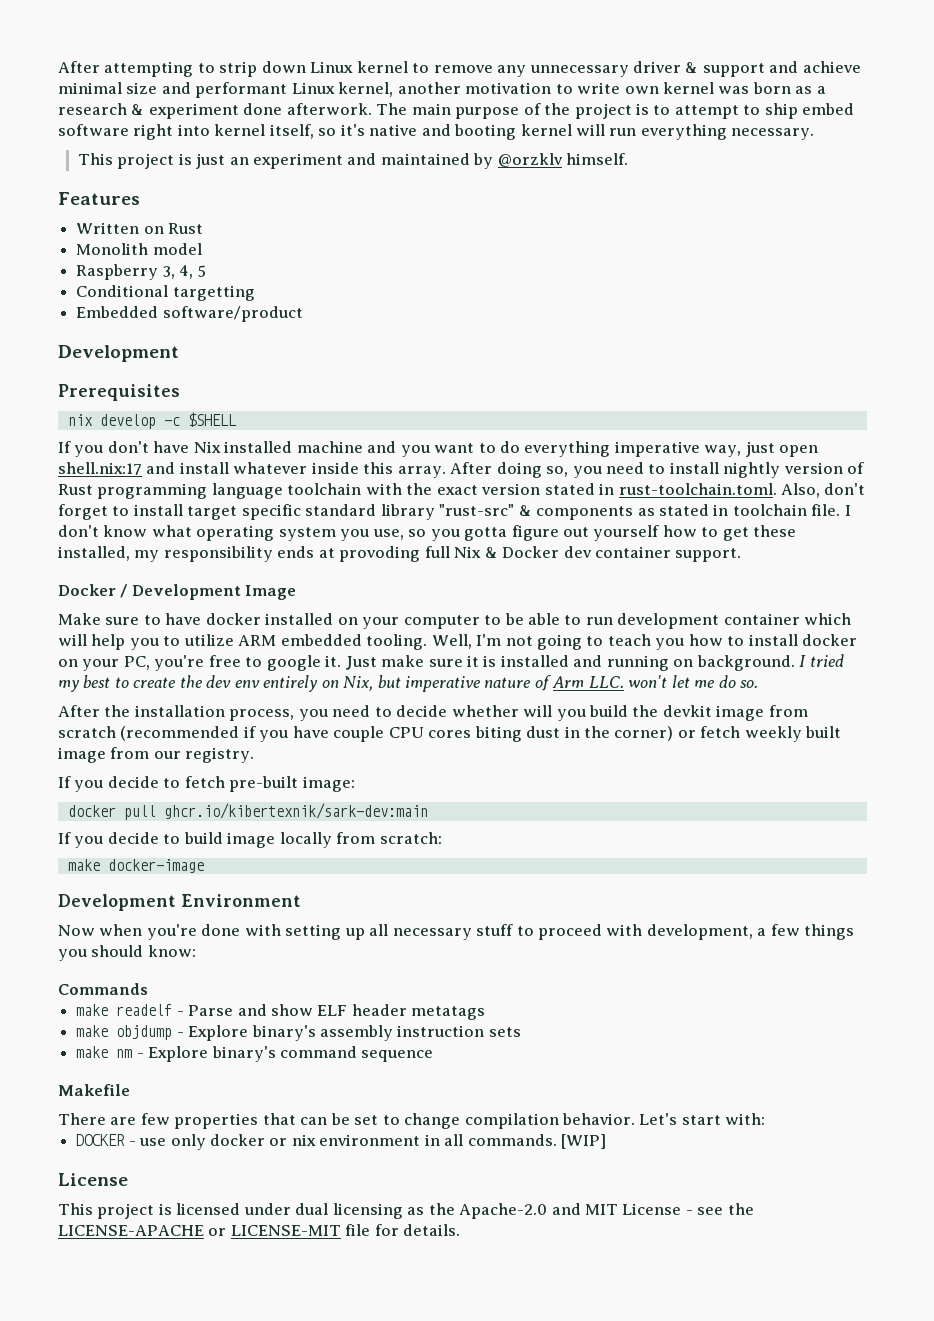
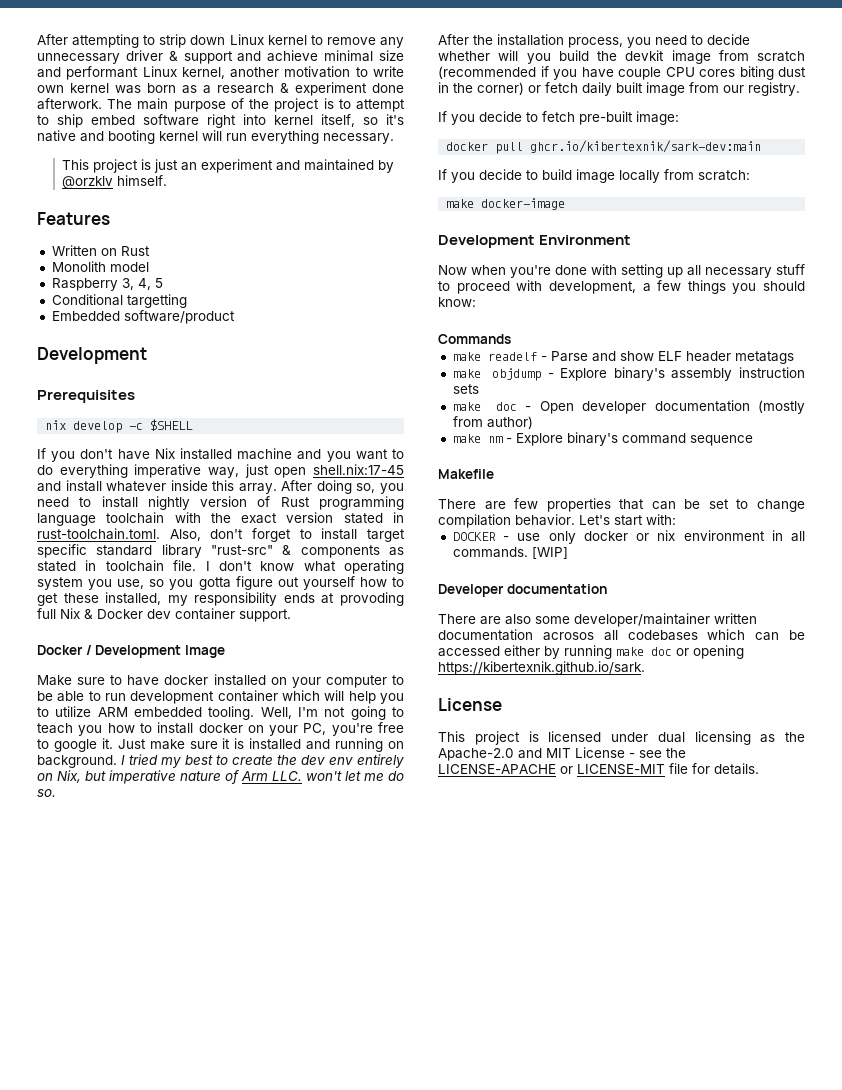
[58,462,142,475] shell.nix:17 -> [312,464,404,475] shell.nix:17-45
[744,726,802,742] weekly -> [582,82,612,96] daily
(521, 1032) none -> [452,400,805,414] [452,416,533,429] // make doc - Open developer documentation (mostly from author)
(607, 1141) none -> [438,584,607,597] [438,613,757,627] [438,629,805,641] [438,645,744,659] [438,661,645,675] // Developer documentation // There are also some developer/maintainer written documentation acrosos all codebases which can be accessed either by running make doc or opening https://kibertexnik.github.io/sark.

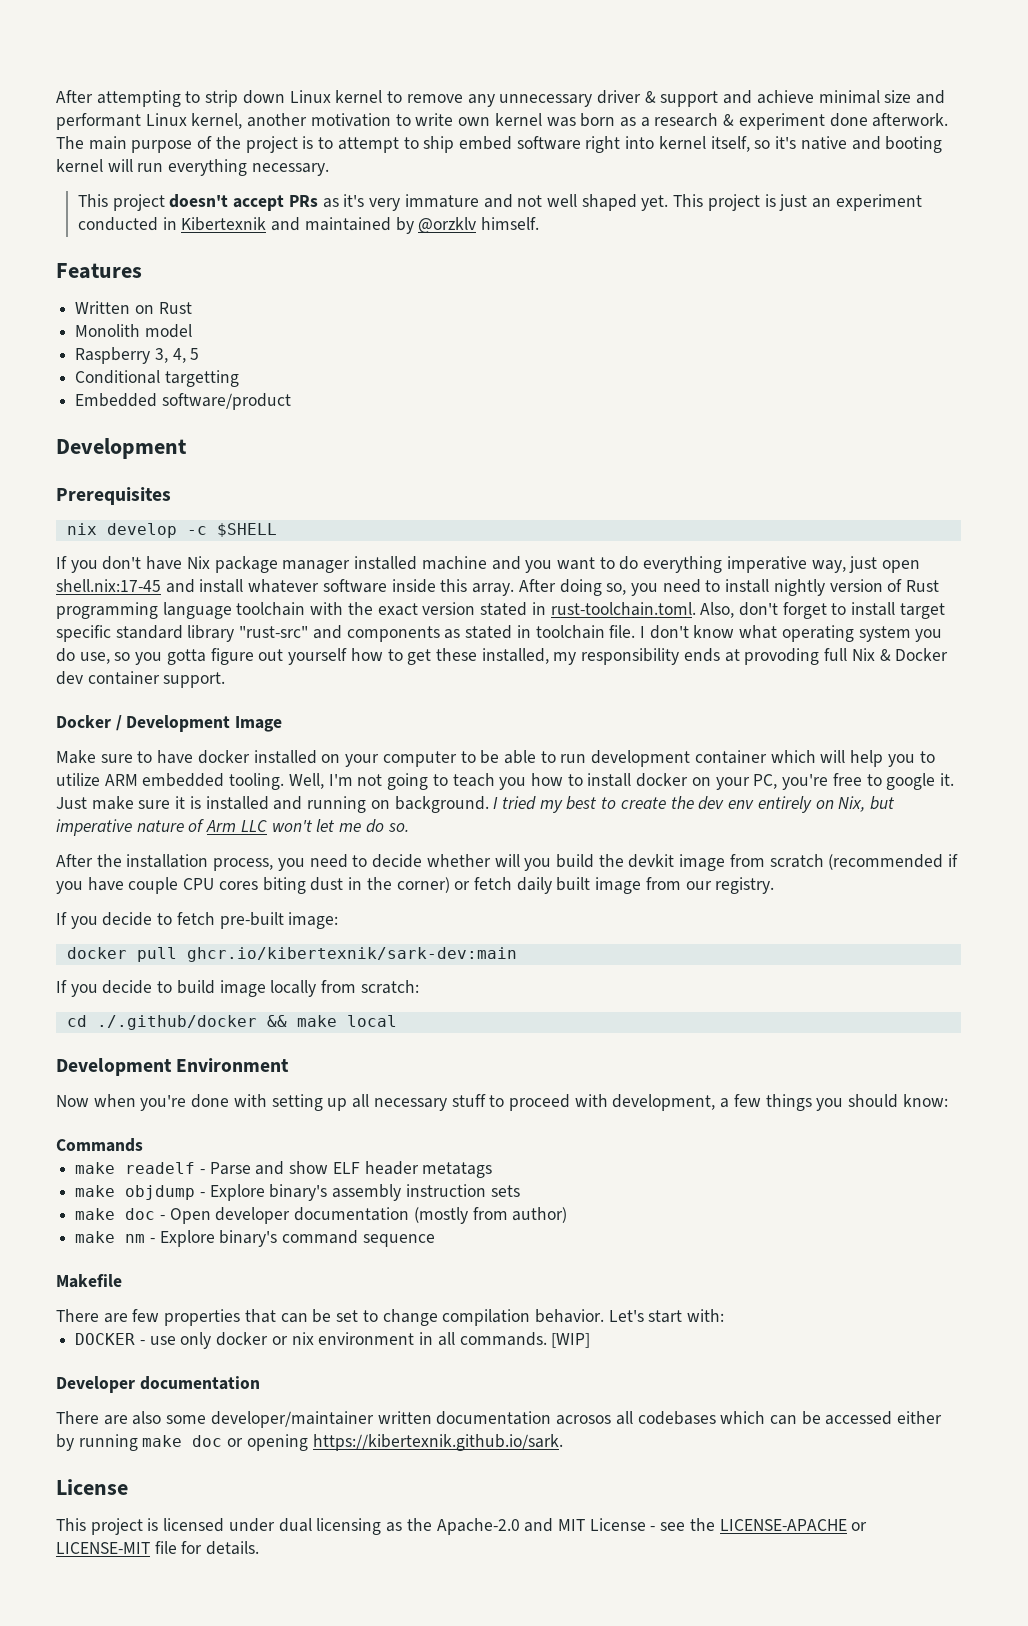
(139, 166) none -> [169,194,760,211] doesn't accept PRs as it's very immature and not well shaped yet. This project
(274, 166) none -> [77,217,267,231] conducted in Kibertexnik
(175, 453) none -> [214,556,351,573] package manager
(167, 486) none -> [322,579,387,593] software
[282,545,292,555] & -> [312,625,342,639] and
(113, 584) none -> [56,648,75,662] do
[272,771,302,781] LLC. -> [240,820,267,832] LLC
[446,198,566,210] make docker-image -> [66,1015,397,1030] cd ./.github/docker && make local

